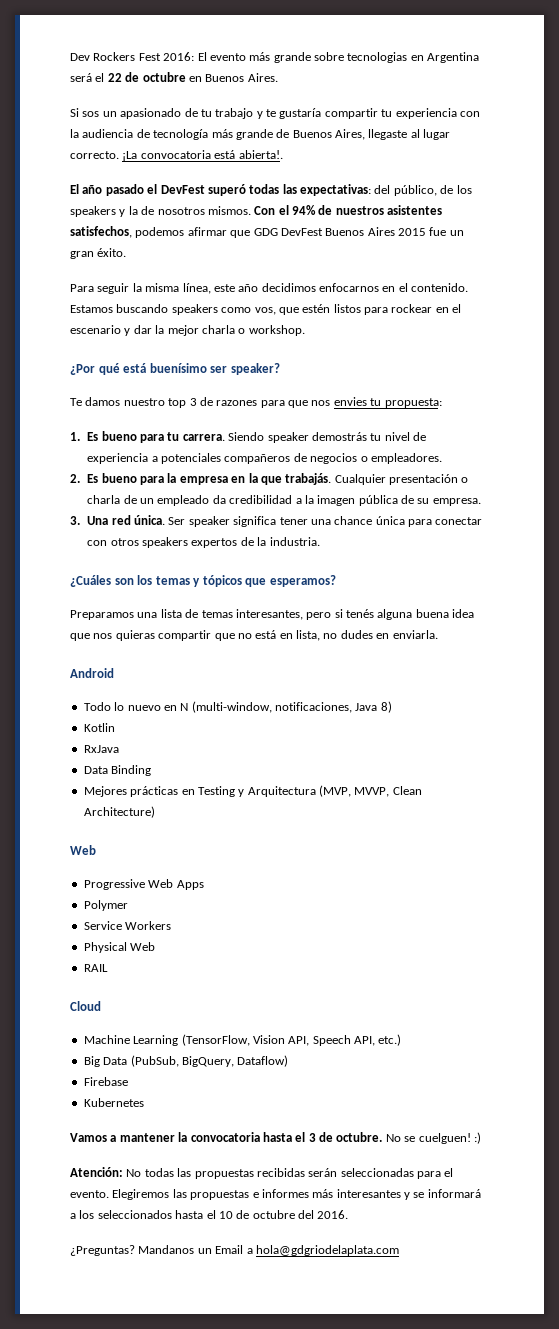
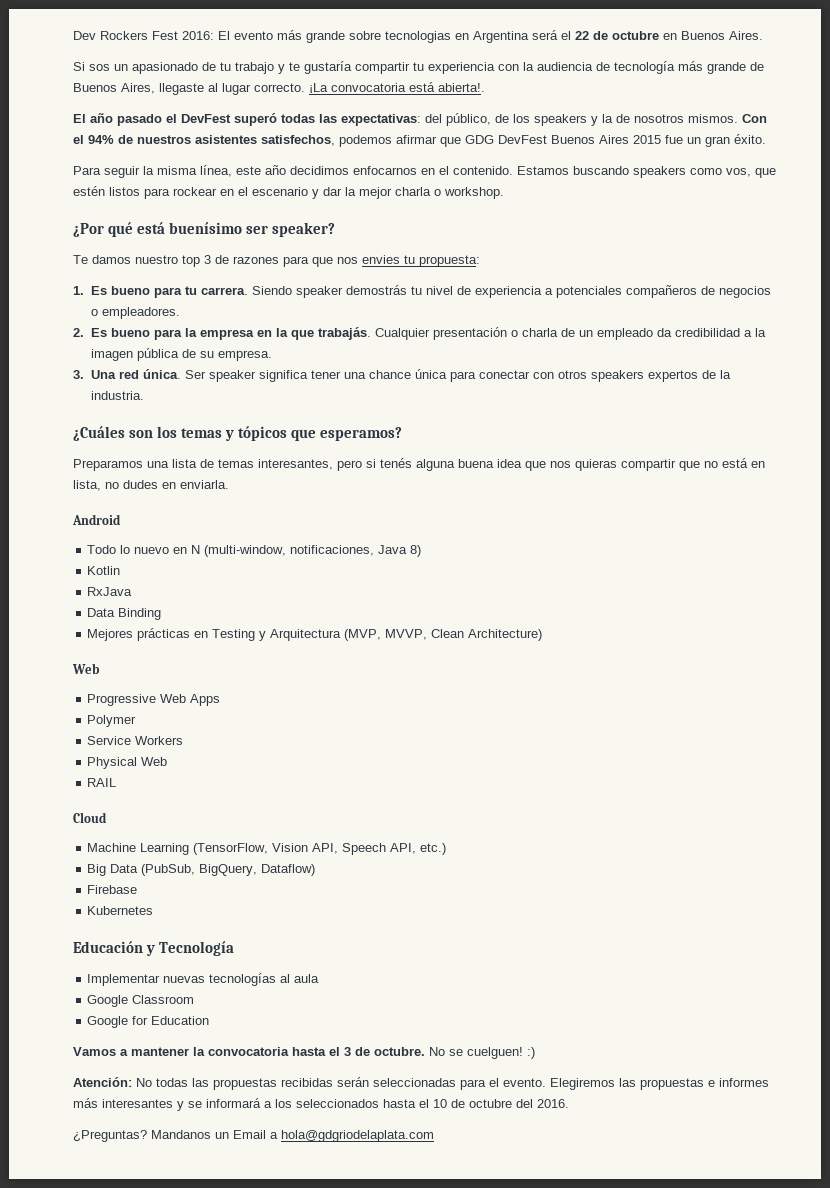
(144, 1102) none -> [73,941,235,956] [87,973,320,986] [87,995,195,1007] [87,1016,210,1028] // Educación y Tecnología // Implementar nuevas tecnologías al aula // Google Classroom // Google for Education

